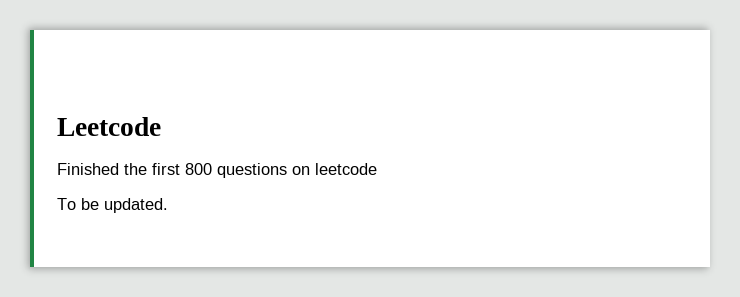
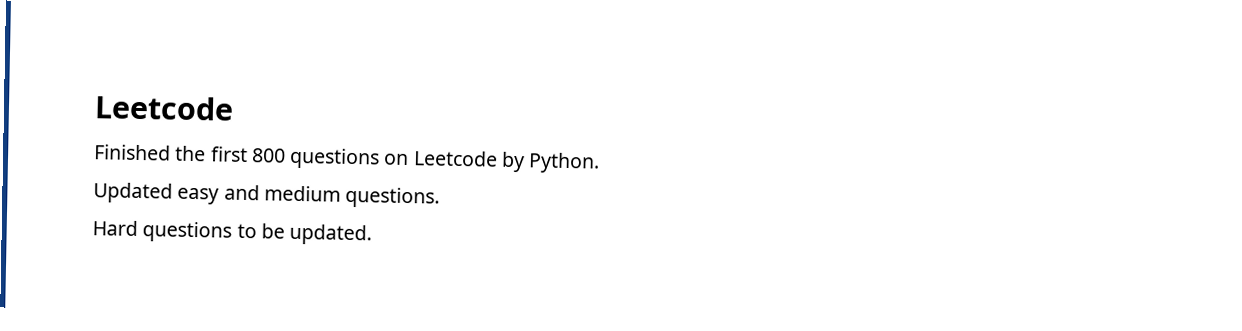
[315,163,377,175] [57,198,76,210] leetcode // To -> [412,150,601,174] [93,182,441,209] [92,220,257,243] Leetcode by Python. // Updated easy and medium questions. // Hard questions to

